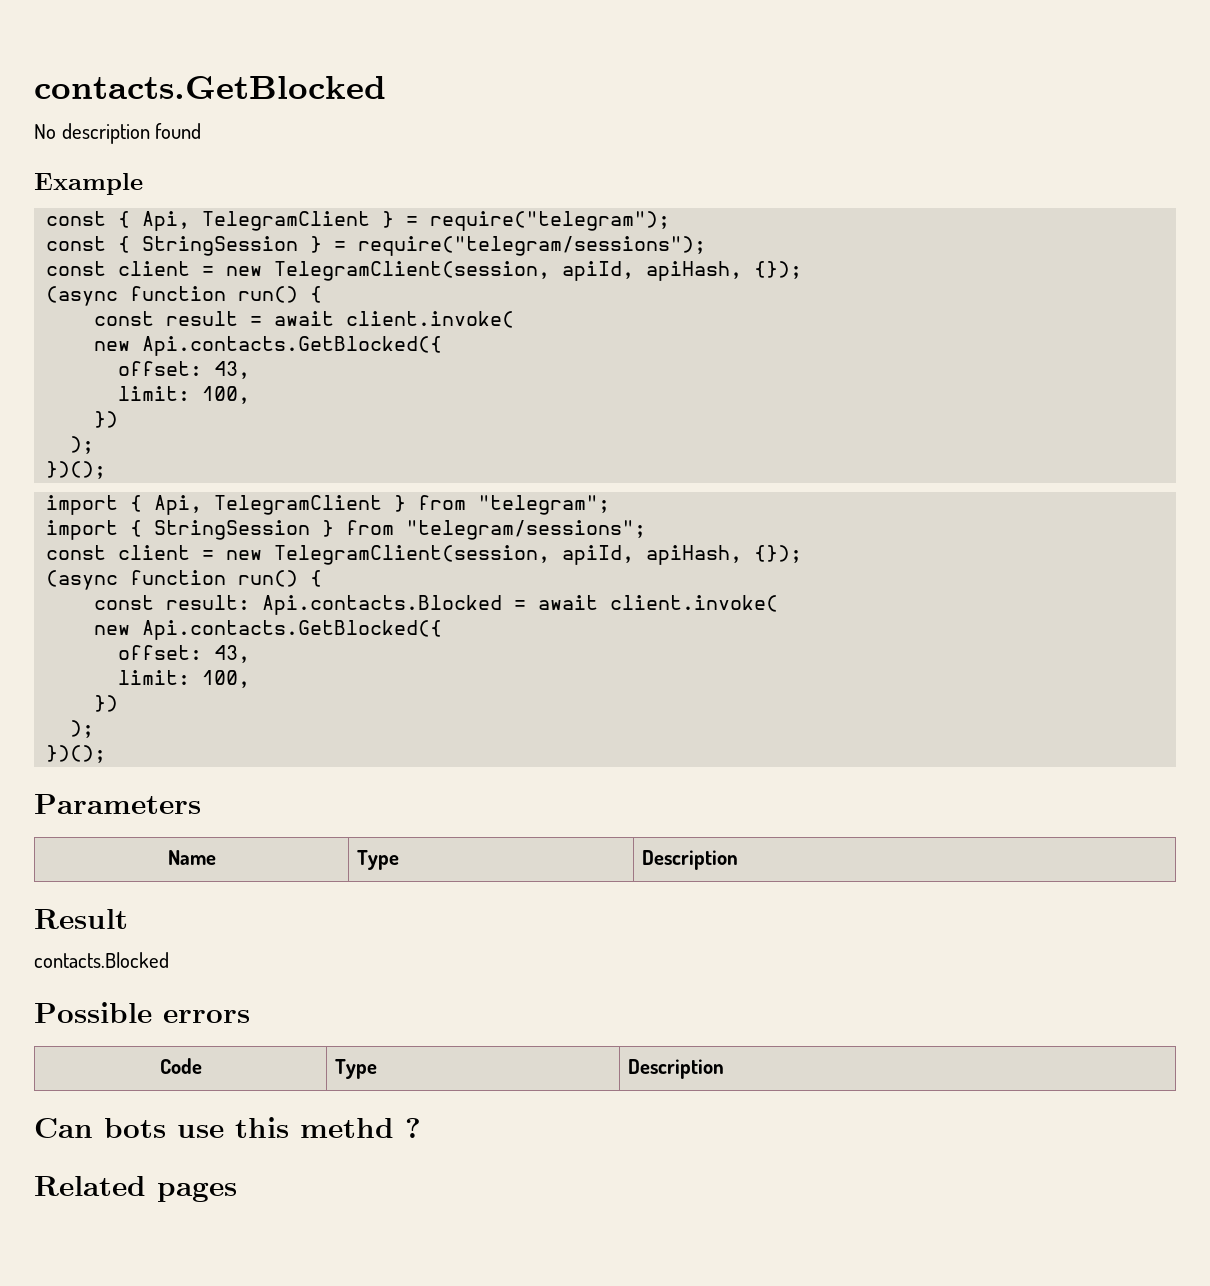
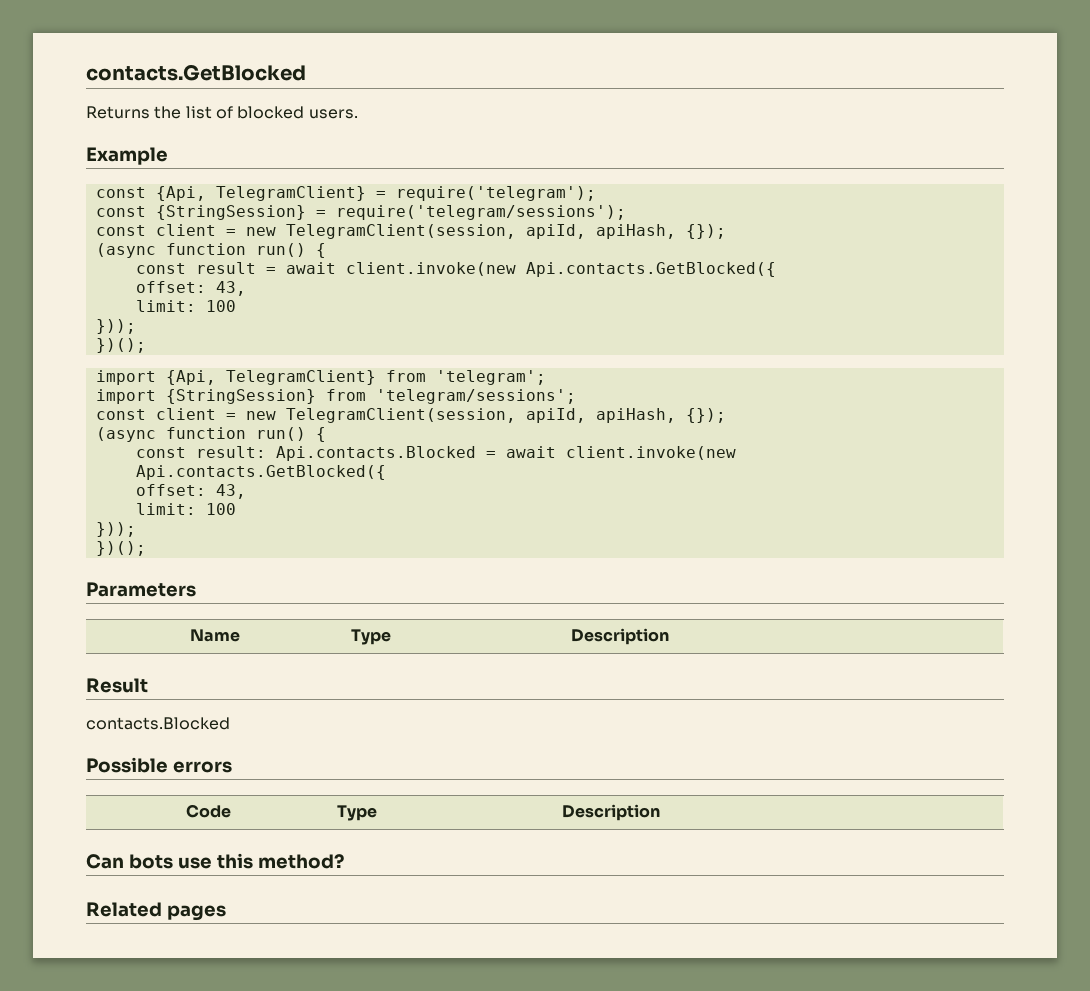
[34,123,202,144] [34,173,143,195] [46,211,671,231] [46,236,707,256] No description found // Example // const { Api, TelegramClient } = require("telegram"); // const { StringSession } = require("telegram/sessions"); -> [86,106,358,119] [86,147,168,165] [95,186,596,201] [95,205,626,220] Returns the list of blocked users. // Example // const {Api, TelegramClient} = require('telegram'); // const {StringSession} = require('telegram/sessions');
[346,311,515,328] [94,336,443,356] [118,361,251,379] [118,386,251,404] [94,411,119,428] [70,436,95,454] client.invoke( // new Api.contacts.GetBlocked({ // offset: 43, // limit: 100, // }) // ); -> [345,262,776,277] [135,281,246,296] [135,300,236,312] [95,319,136,334] client.invoke(new Api.contacts.GetBlocked({ // offset: 43, // limit: 100 // }));
[130,495,611,515] [46,520,647,540] { Api, TelegramClient } from "telegram"; // import { StringSession } from "telegram/sessions"; -> [165,370,546,385] [95,389,576,404] {Api, TelegramClient} from 'telegram'; // import {StringSession} from 'telegram/sessions';
[610,595,779,612] [94,620,443,640] [118,645,251,663] [118,670,251,688] [94,695,119,712] [70,720,95,738] client.invoke( // new Api.contacts.GetBlocked({ // offset: 43, // limit: 100, // }) // ); -> [565,446,736,460] [135,465,386,480] [135,484,246,499] [135,503,236,515] [95,522,136,537] client.invoke(new Api.contacts.GetBlocked({ // offset: 43, // limit: 100 // }));
[300,1118,421,1138] methd ? -> [257,854,344,869] method?

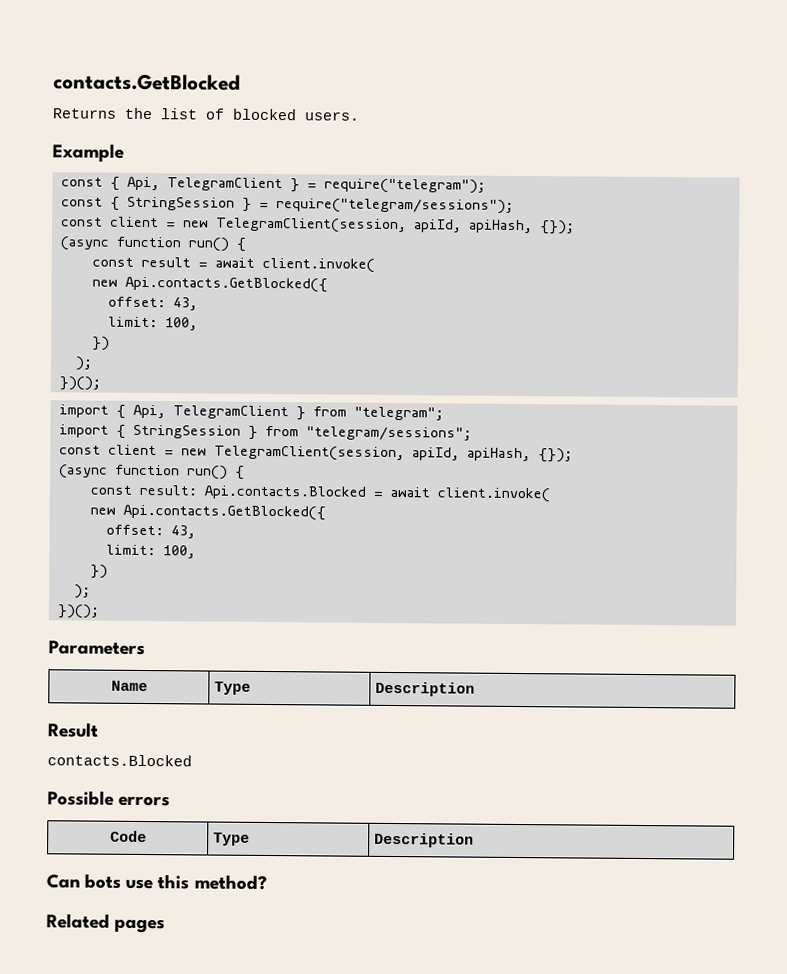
[155,186,596,201] [95,205,626,220] {Api, TelegramClient} = require('telegram'); // const {StringSession} = require('telegram/sessions'); -> [110,176,486,194] [61,196,514,214] { Api, TelegramClient } = require("telegram"); // const { StringSession } = require("telegram/sessions");
[345,262,776,277] [135,281,246,296] [135,300,236,312] [95,319,136,334] client.invoke(new Api.contacts.GetBlocked({ // offset: 43, // limit: 100 // })); -> [262,257,375,273] [92,276,328,293] [108,296,198,311] [108,316,198,331] [92,336,110,351] [75,356,93,371] client.invoke( // new Api.contacts.GetBlocked({ // offset: 43, // limit: 100, // }) // );
[165,370,546,385] [95,389,576,404] {Api, TelegramClient} from 'telegram'; // import {StringSession} from 'telegram/sessions'; -> [116,404,444,421] [59,424,472,441] { Api, TelegramClient } from "telegram"; // import { StringSession } from "telegram/sessions";
[565,446,736,460] [135,465,386,480] [135,484,246,499] [135,503,236,515] [95,522,136,537] client.invoke(new Api.contacts.GetBlocked({ // offset: 43, // limit: 100 // })); -> [437,487,550,503] [90,504,326,521] [106,524,196,539] [106,544,196,559] [90,564,108,579] [74,584,91,599] client.invoke( // new Api.contacts.GetBlocked({ // offset: 43, // limit: 100, // }) // );

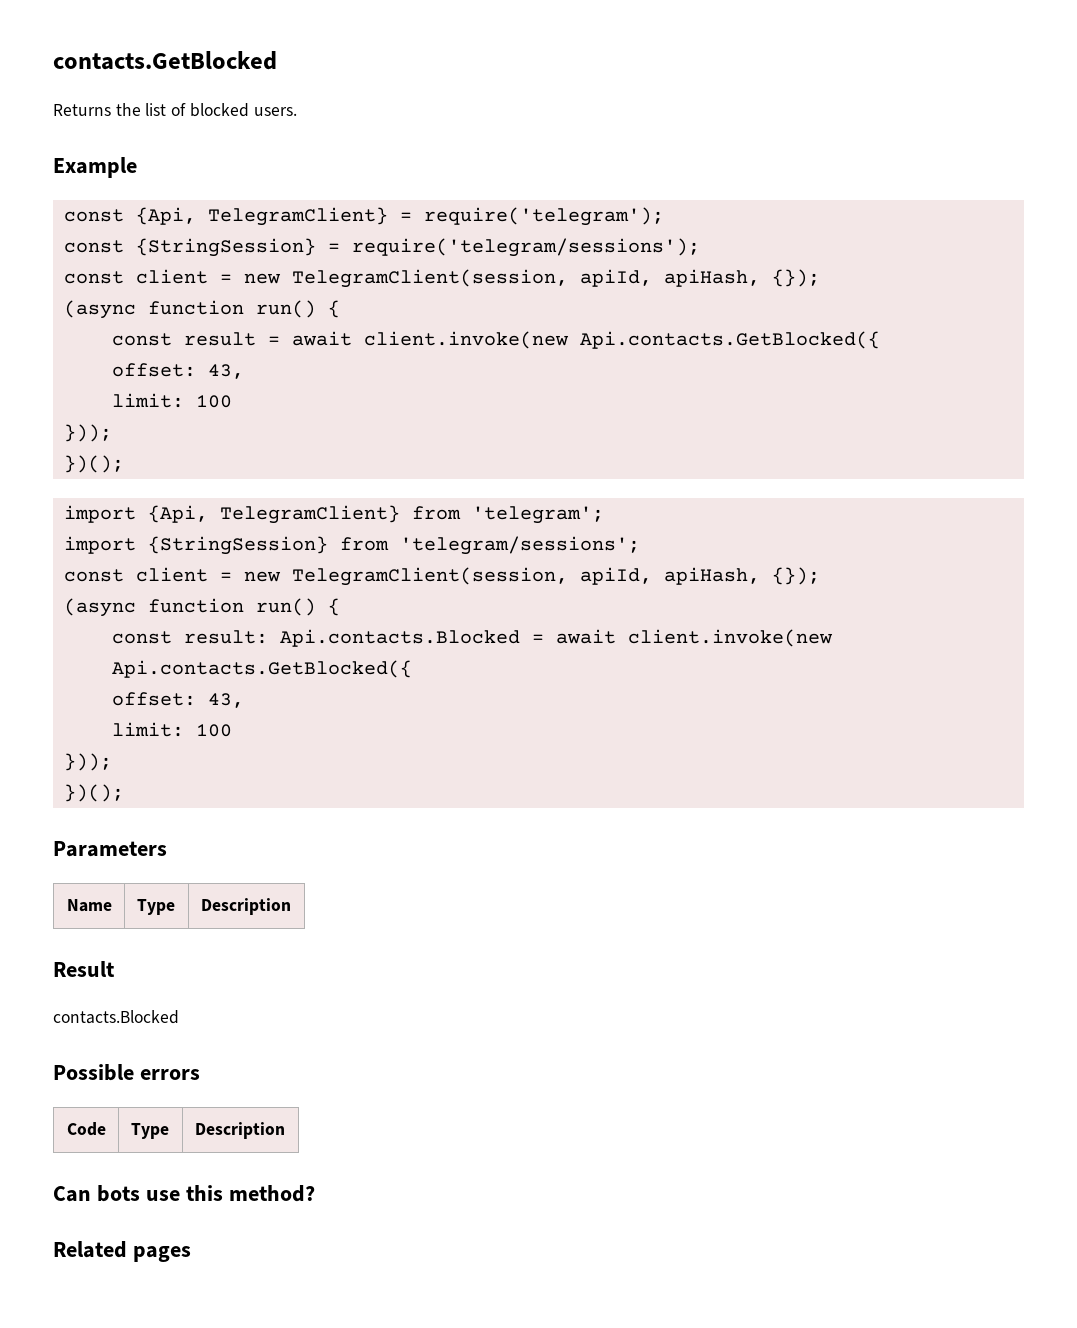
[110,176,486,194] [61,196,514,214] { Api, TelegramClient } = require("telegram"); // const { StringSession } = require("telegram/sessions"); -> [135,207,664,226] [63,238,700,257] {Api, TelegramClient} = require('telegram'); // const {StringSession} = require('telegram/sessions');
[262,257,375,273] [92,276,328,293] [108,296,198,311] [108,316,198,331] [92,336,110,351] [75,356,93,371] client.invoke( // new Api.contacts.GetBlocked({ // offset: 43, // limit: 100, // }) // ); -> [363,331,880,349] [111,363,244,379] [111,393,232,408] [63,424,112,442] client.invoke(new Api.contacts.GetBlocked({ // offset: 43, // limit: 100 // }));
[116,404,444,421] [59,424,472,441] { Api, TelegramClient } from "telegram"; // import { StringSession } from "telegram/sessions"; -> [147,505,604,524] [63,536,640,555] {Api, TelegramClient} from 'telegram'; // import {StringSession} from 'telegram/sessions';
[437,487,550,503] [90,504,326,521] [106,524,196,539] [106,544,196,559] [90,564,108,579] [74,584,91,599] client.invoke( // new Api.contacts.GetBlocked({ // offset: 43, // limit: 100, // }) // ); -> [627,629,833,647] [111,660,412,678] [111,692,244,708] [111,722,232,737] [63,753,112,771] client.invoke(new Api.contacts.GetBlocked({ // offset: 43, // limit: 100 // }));

